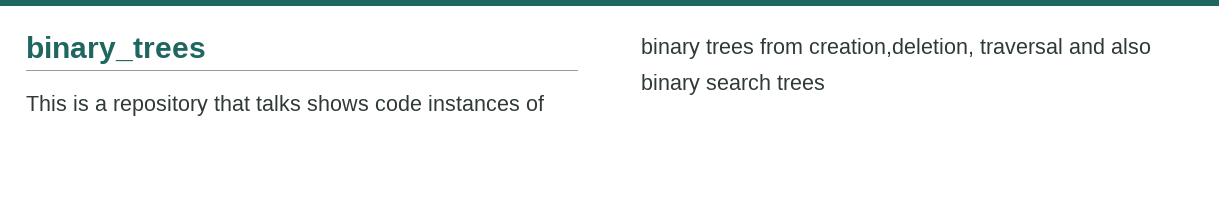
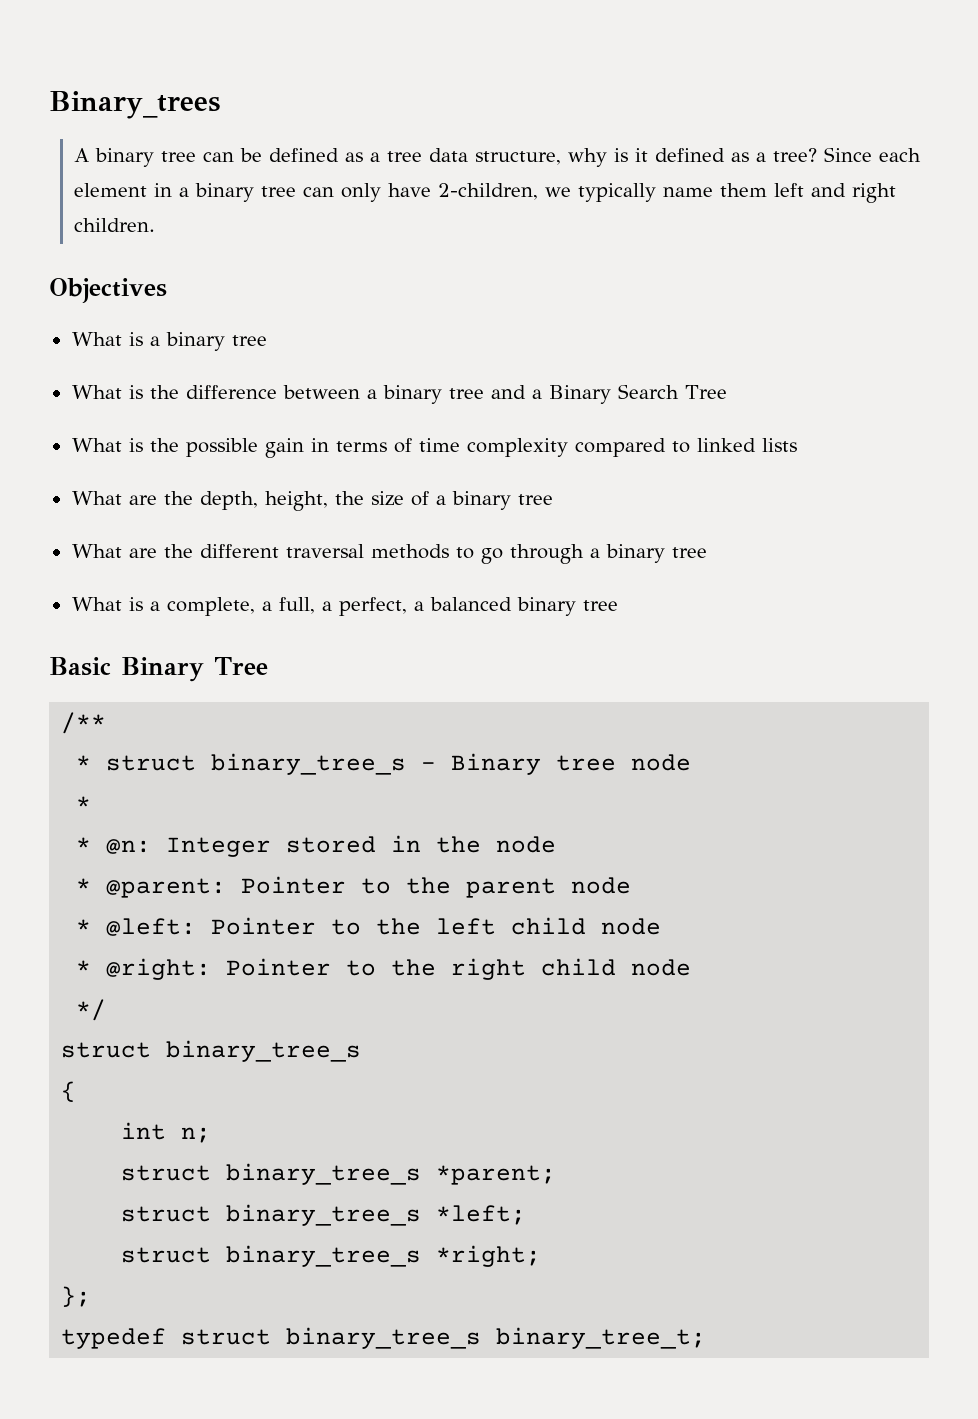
[26,36,206,64] [26,95,544,116] [641,38,1151,59] [641,74,825,95] binary_trees // This is a repository that talks shows code instances of binary trees from creation,deletion, traversal and also binary search trees -> [49,91,220,119] [73,147,921,167] [73,183,896,203] [73,218,155,232] [49,278,167,303] [71,332,267,351] [71,384,727,404] [71,438,797,458] [71,491,553,511] [71,544,707,564] [71,597,618,616] [49,657,268,682] [61,712,107,734] [76,753,692,775] [76,796,92,811] [76,835,557,857] [76,876,632,898] [76,917,662,936] [76,958,692,980] [76,999,107,1021] [61,1040,362,1062] [61,1081,77,1102] [121,1122,212,1143] [121,1163,557,1185] [121,1204,527,1226] [121,1245,542,1267] [61,1286,92,1307] [61,1327,707,1349] Binary_trees // A binary tree can be defined as a tree data structure, why is it defined as a tree? Since each element in a binary tree can only have 2-children, we typically name them left and right children. // Objectives // What is a binary tree // What is the difference between a binary tree and a Binary Search Tree // What is the possible gain in terms of time complexity compared to linked lists // What are the depth, height, the size of a binary tree // What are the different traversal methods to go through a binary tree // What is a complete, a full, a perfect, a balanced binary tree // Basic Binary Tree // /** // * struct binary_tree_s - Binary tree node // * // * @n: Integer stored in the node // * @parent: Pointer to the parent node // * @left: Pointer to the left child node // * @right: Pointer to the right child node // */ // struct binary_tree_s // { // int n; // struct binary_tree_s *parent; // struct binary_tree_s *left; // struct binary_tree_s *right; // }; // typedef struct binary_tree_s binary_tree_t;

